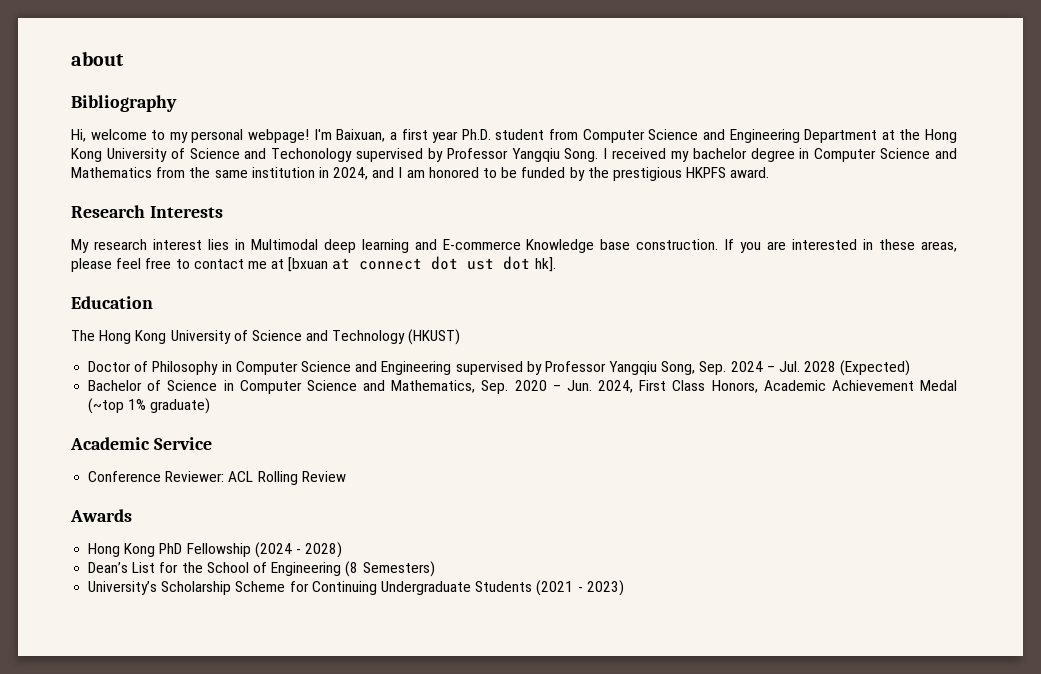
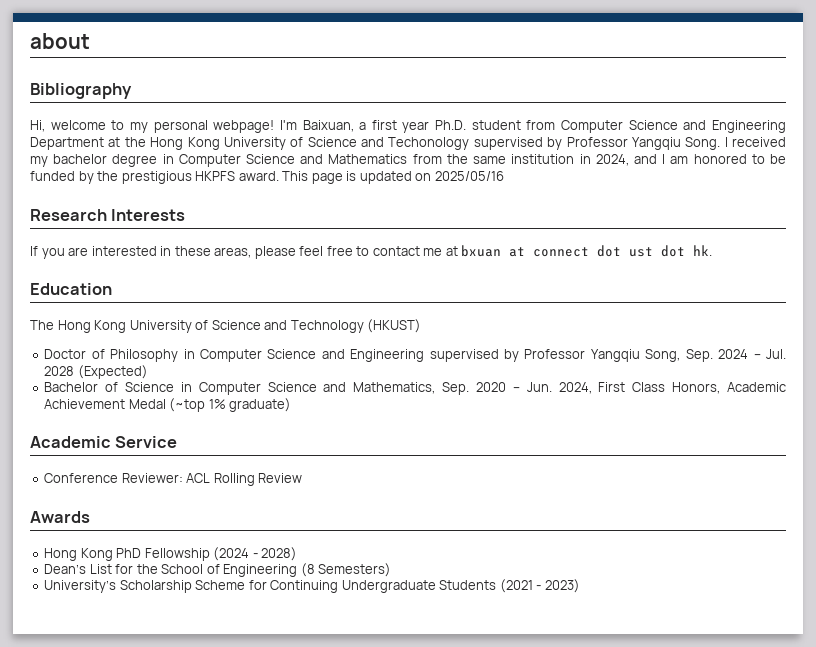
[71,205,223,218] [71,239,719,253] // Research Interests // My research interest lies in Multimodal deep learning and E-commerce Knowledge base construction. -> [282,171,504,184] [30,209,186,221] This page is updated on 2025/05/16 // Research Interests //
[288,257,329,272] [bxuan -> [461,245,502,257] bxuan
[534,257,556,272] hk]. -> [693,245,713,256] hk.

